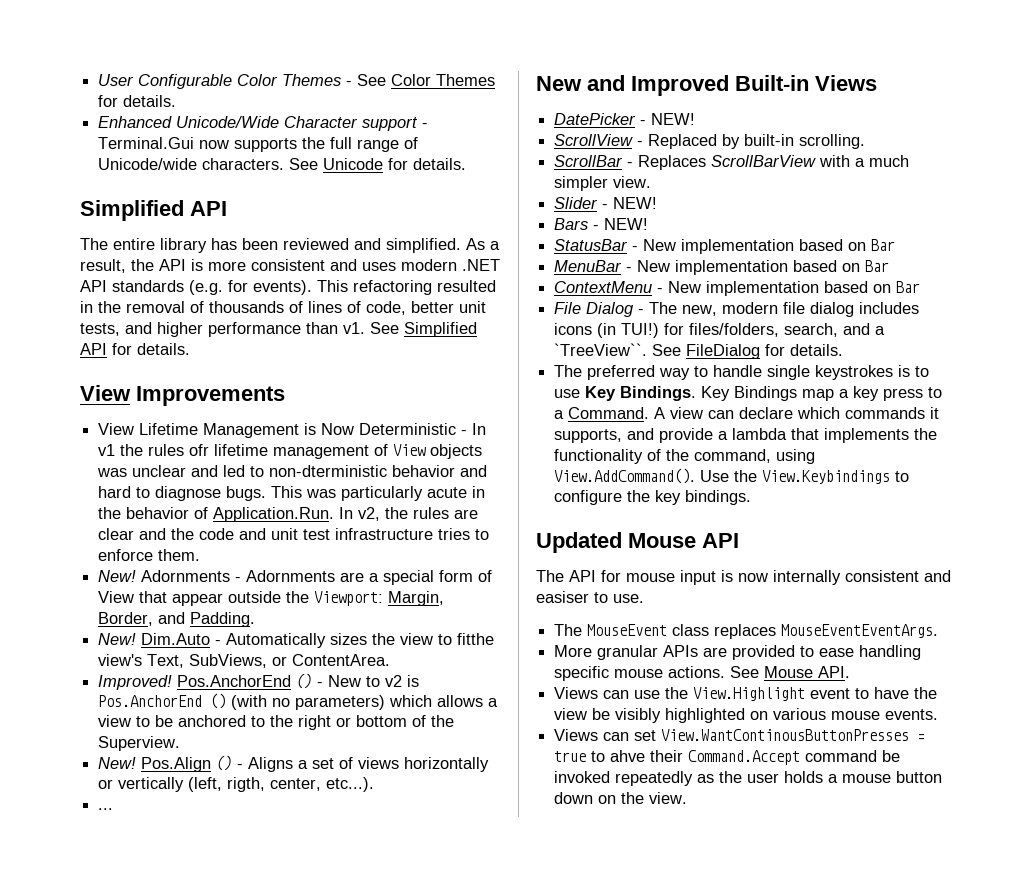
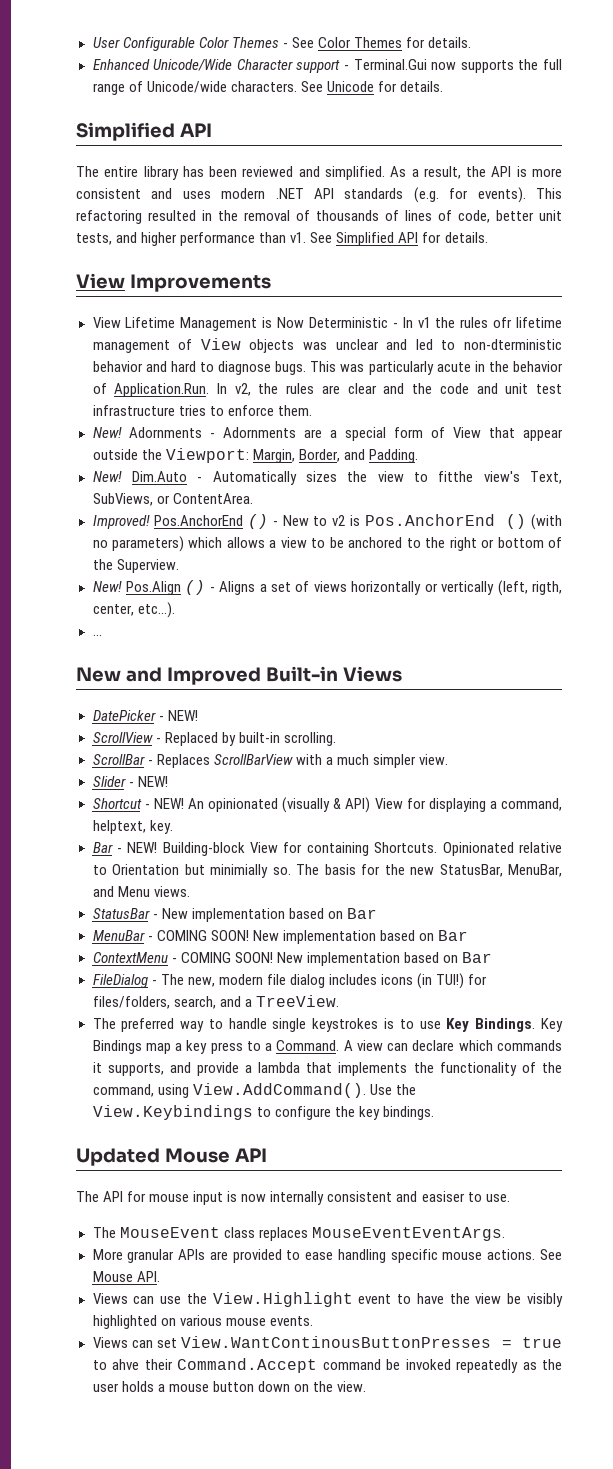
[554,218,649,230] Bars - NEW! -> [92,797,562,813] [92,820,173,834] [92,842,563,856] [92,864,562,878] [92,886,190,897] Shortcut - NEW! An opinionated (visually & API) View for displaying a command, helptext, key. // Bar - NEW! Building-block View for containing Shortcuts. Opinionated relative to Orientation but minimially so. The basis for the new StatusBar, MenuBar, and Menu views.
(633, 269) none -> [156,930,249,941] COMING SOON!
[668,281,921,296] [554,302,635,317] New implementation based on Bar // File Dialog -> [180,952,492,966] [92,974,148,988] COMING SOON! New implementation based on Bar // FileDialog
[554,343,844,359] `TreeView``. See FileDialog for details. -> [255,995,339,1007] TreeView.

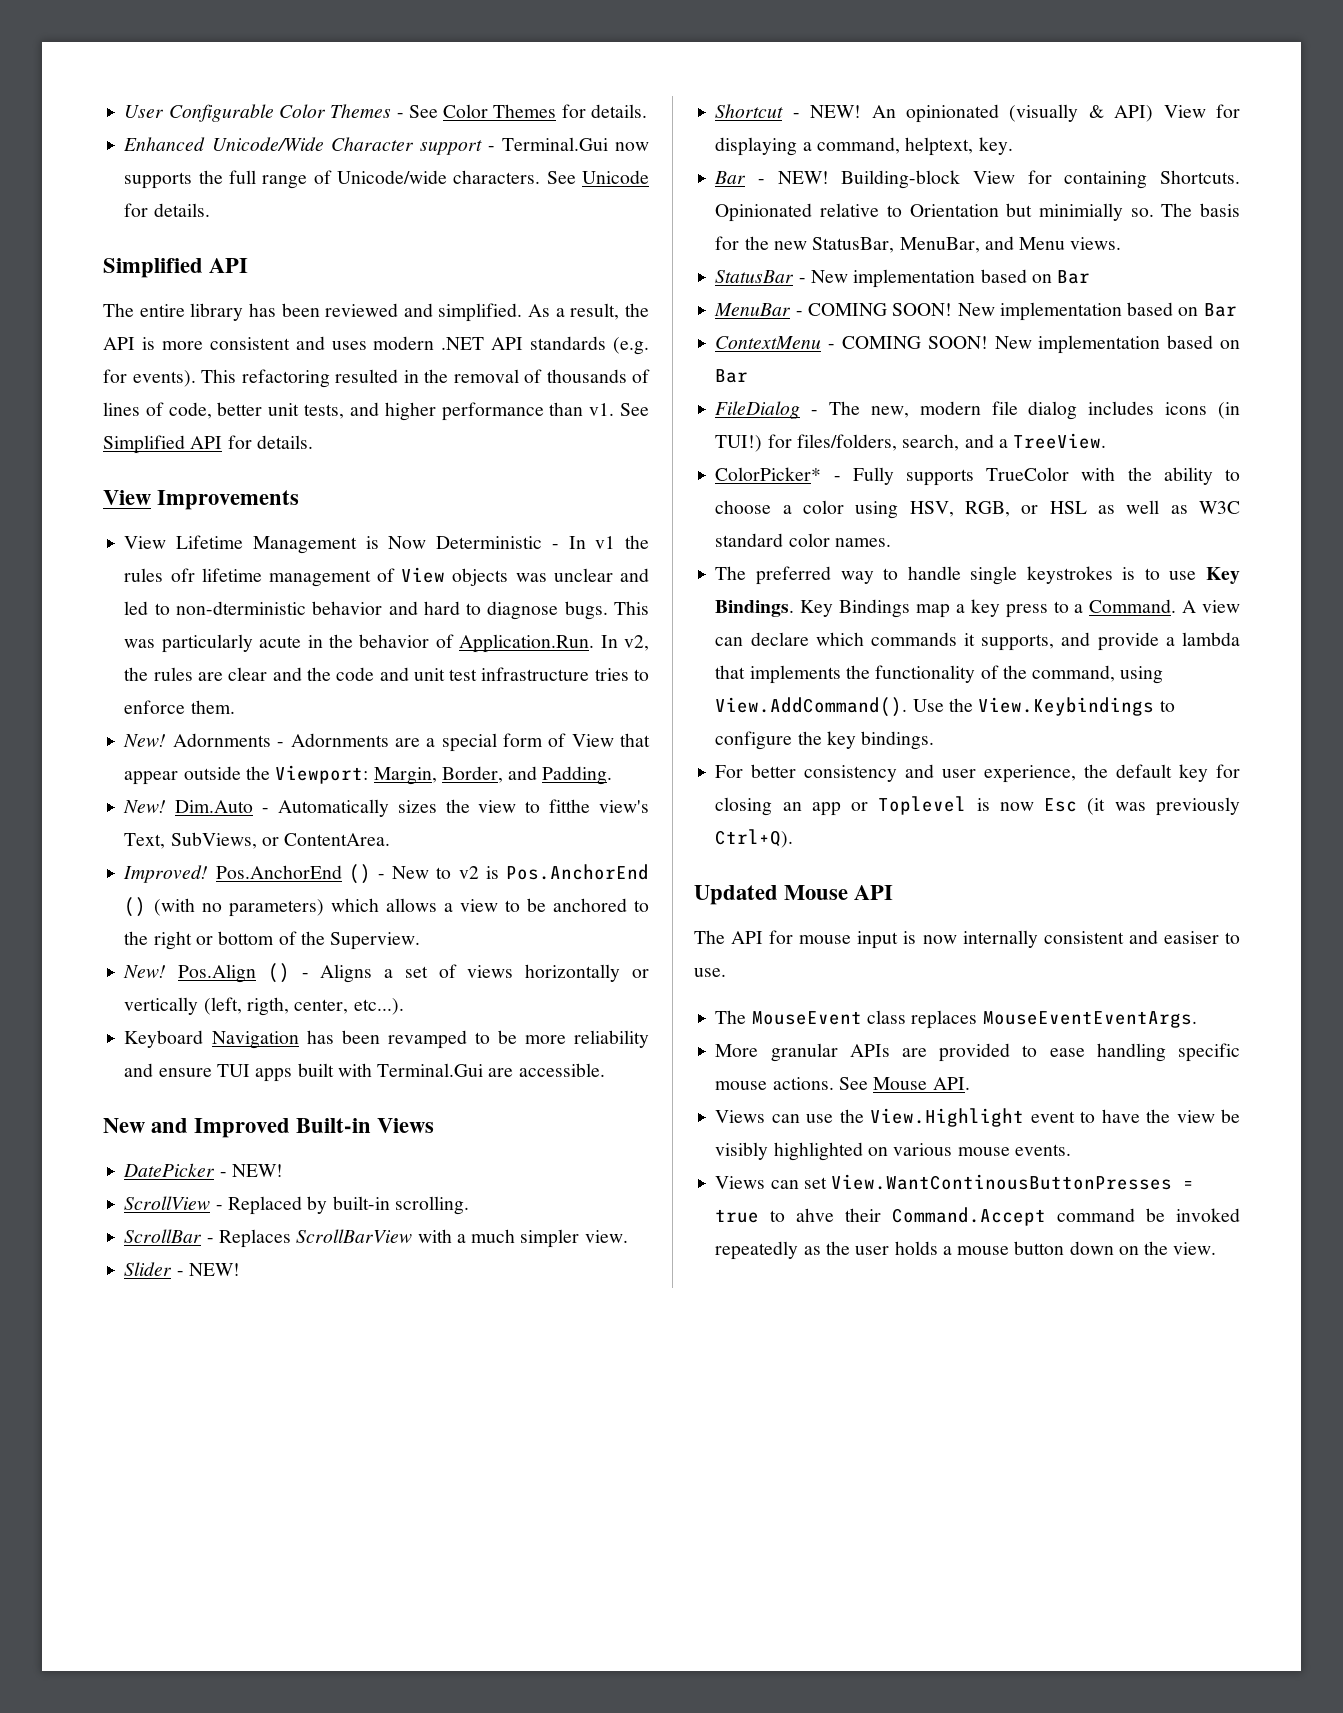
[92,634,102,636] ... -> [124,1030,650,1049] [124,1063,605,1082] Keyboard Navigation has been revamped to be more reliability and ensure TUI apps built with Terminal.Gui are accessible.
(339, 1001) none -> [715,467,1240,486] [715,500,1240,519] [715,533,891,547] // ColorPicker* - Fully supports TrueColor with the ability to choose a color using HSV, RGB, or HSL as well as W3C standard color names.
(434, 1113) none -> [715,764,1240,783] [715,796,1240,816] [715,829,794,848] // For better consistency and user experience, the default key for closing an app or Toplevel is now Esc (it was previously Ctrl+Q).

